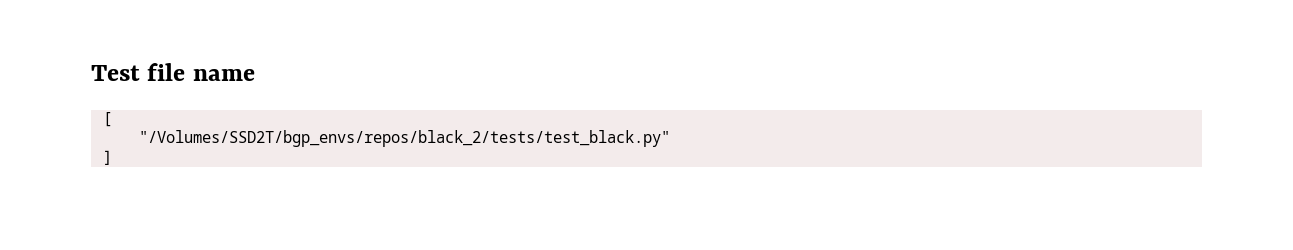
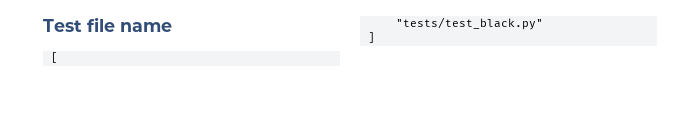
[138,130,670,147] "/Volumes/SSD2T/bgp_envs/repos/black_2/tests/test_black.py" -> [395,17,543,30] "tests/test_black.py"

